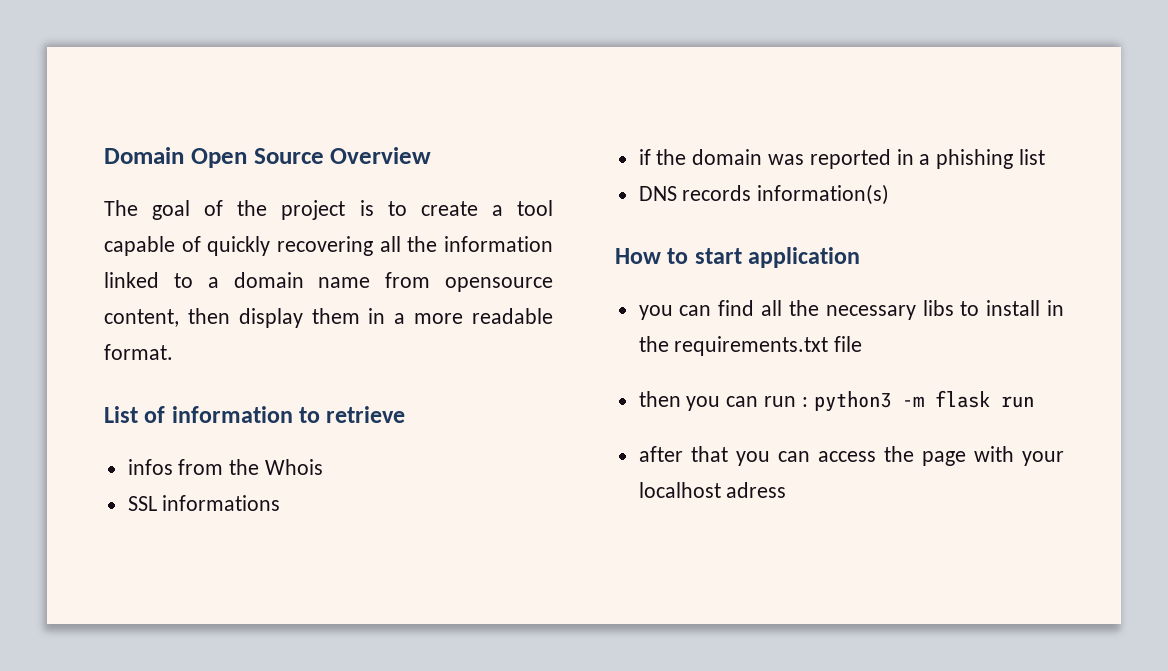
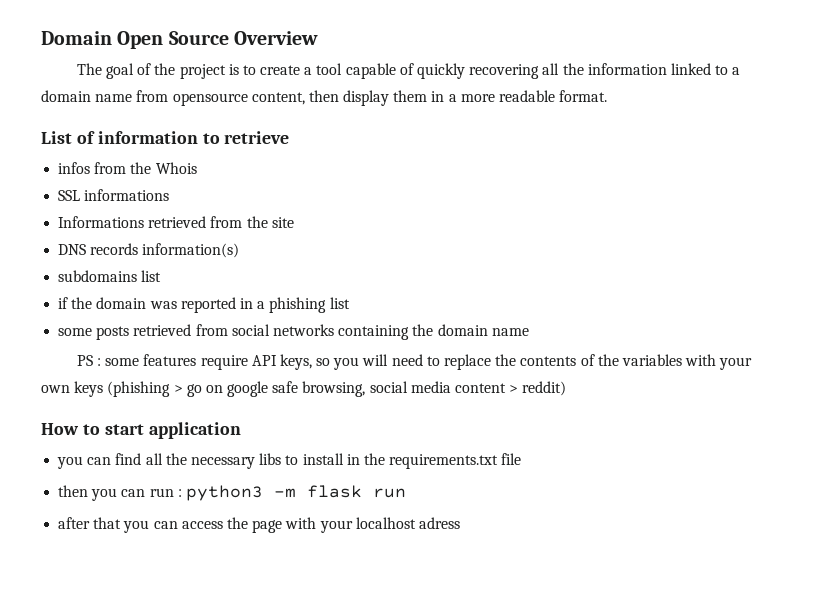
(281, 503) none -> [58,216,294,228] [58,243,240,258] [58,270,162,282] // Informations retrieved from the site // DNS records information(s) // subdomains list
[638,184,890,205] DNS records information(s) -> [58,324,529,340] [76,354,753,370] [41,381,567,397] some posts retrieved from social networks containing the domain name // PS : some features require API keys, so you will need to replace the contents of the variables with your own keys (phishing > go on google safe browsing, social media content > reddit)

